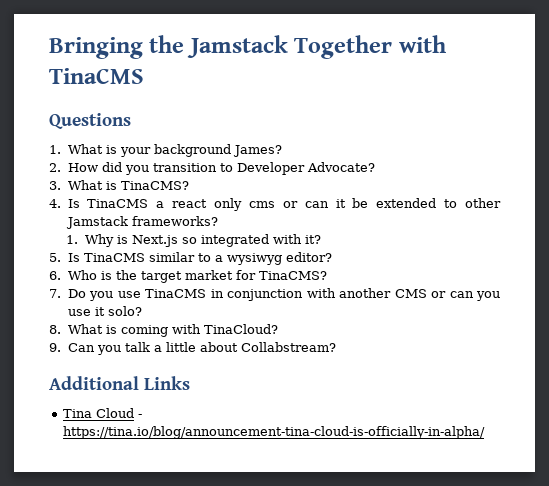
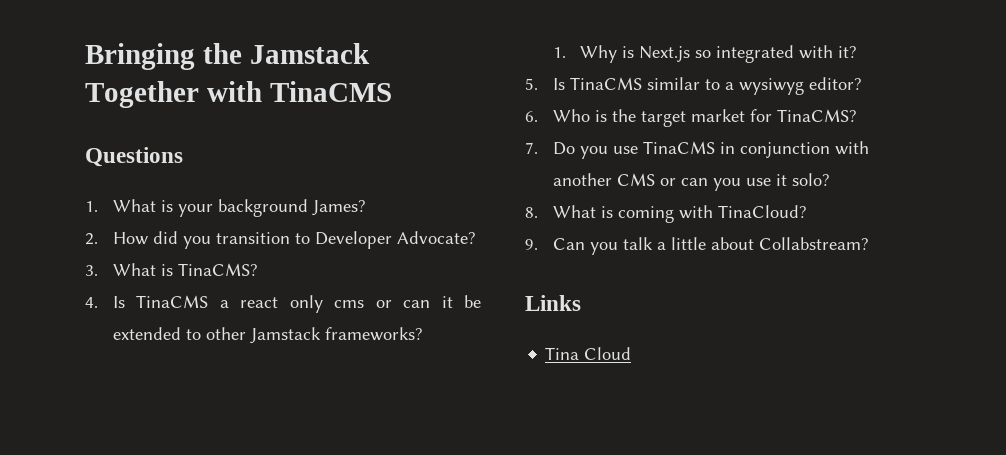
[49,376,139,390] Additional -> (869, 243) none
[138,414,143,418] [63,426,486,439] - https://tina.io/blog/announcement-tina-cloud-is-officially-in-alpha/ -> (632, 353) none

